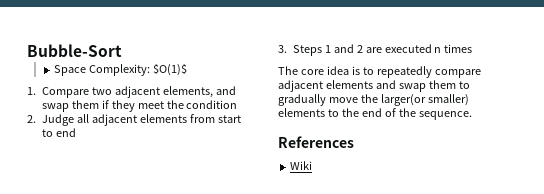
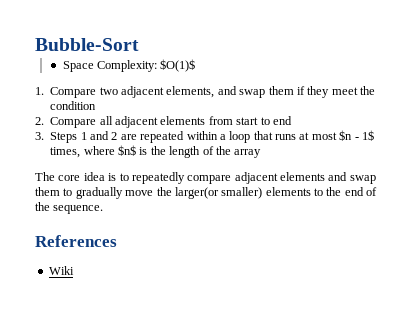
[41,114,74,126] Judge -> [50,117,97,128] Compare
[384,44,473,53] executed n times -> [140,130,374,143] [50,145,262,158] repeated within a loop that runs at most $n - 1$ times, where $n$ is the length of the array

